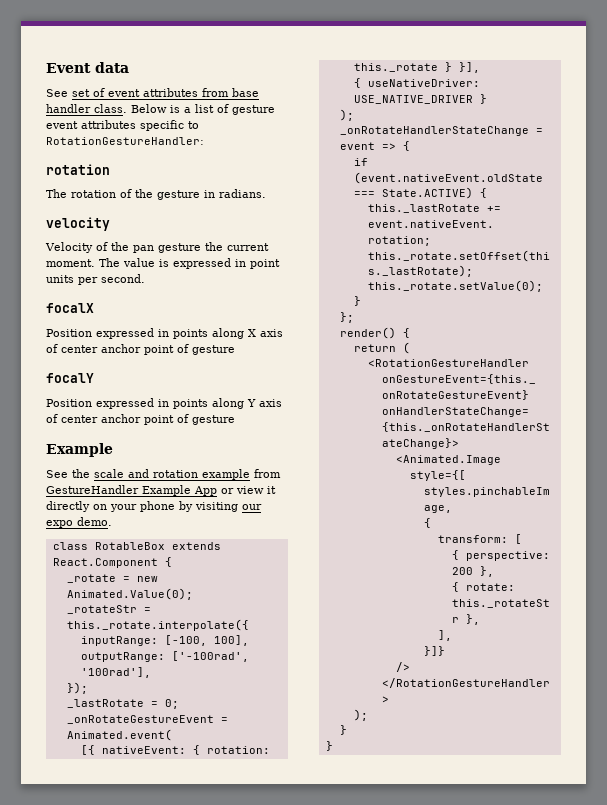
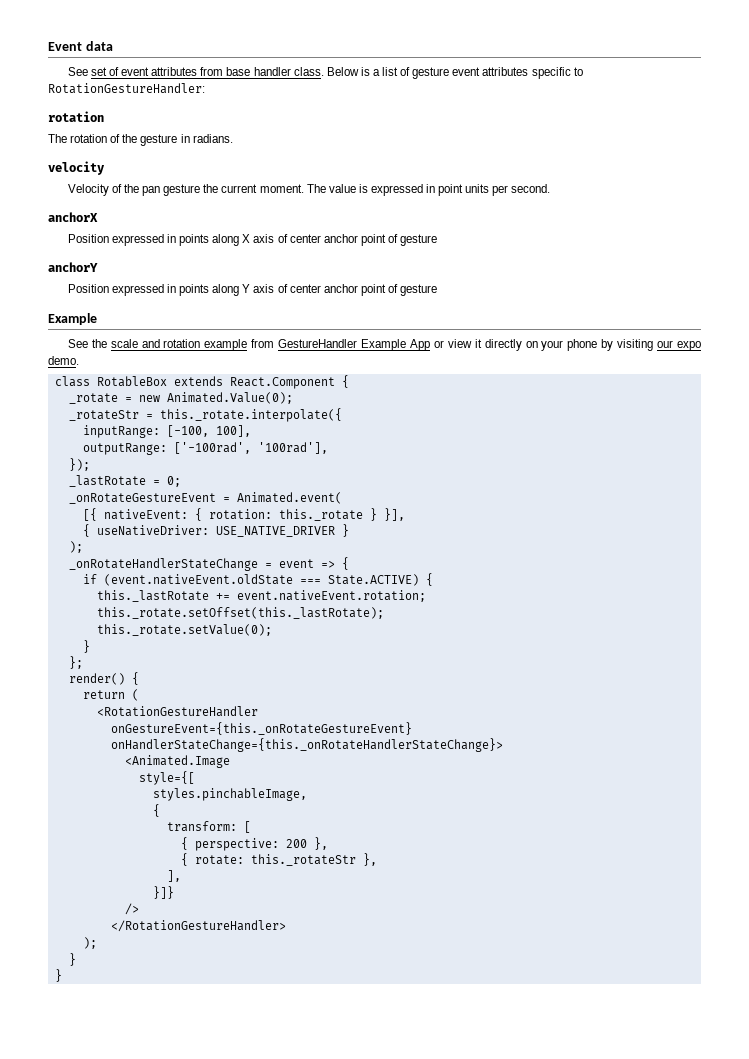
[46,303,94,313] focalX -> [48,212,98,222] anchorX
[46,373,94,383] focalY -> [48,262,98,272] anchorY

